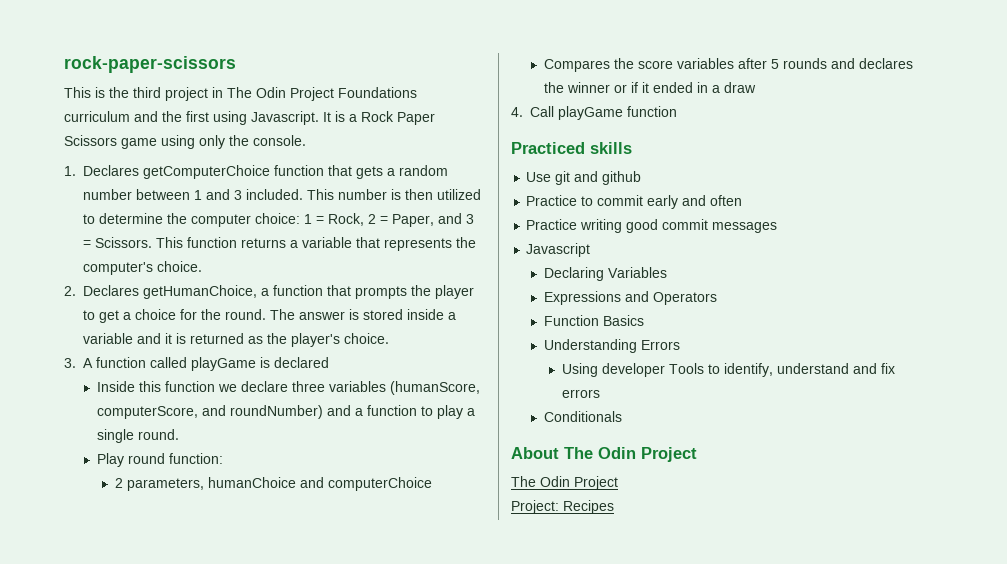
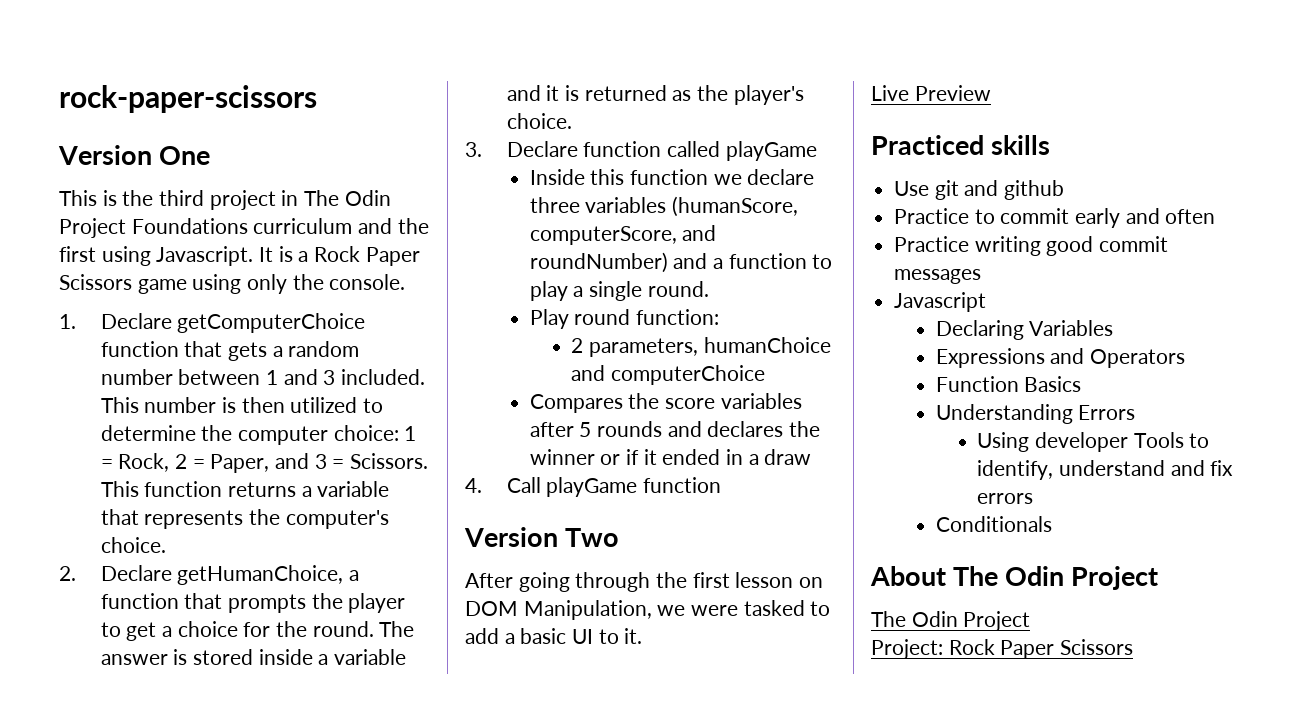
(236, 64) none -> [58,145,211,165] // Version One
[83,165,139,176] Declares -> [100,313,172,329] Declare
[83,285,139,296] Declares -> [100,565,172,581] Declare
[83,358,93,368] A -> [506,141,578,157] Declare
[260,357,329,368] is declared -> (817, 151) none
(677, 111) none -> [464,527,620,547] [465,572,824,592] [465,600,831,620] [465,628,643,644] [871,85,991,101] // Version Two // After going through the first lesson on DOM Manipulation, we were tasked to add a basic UI to it. // Live Preview
[563,500,614,514] Recipes -> [948,639,1134,659] Rock Paper Scissors

